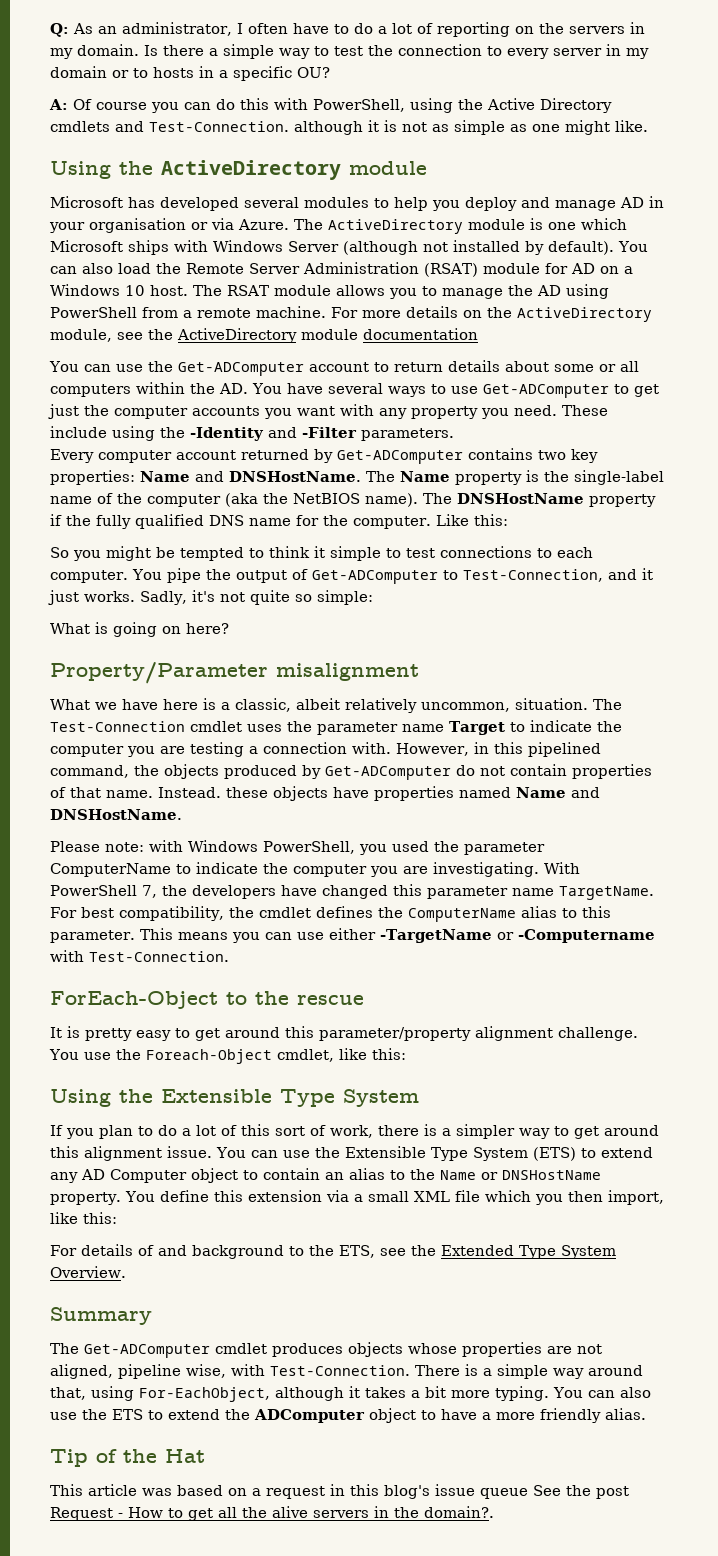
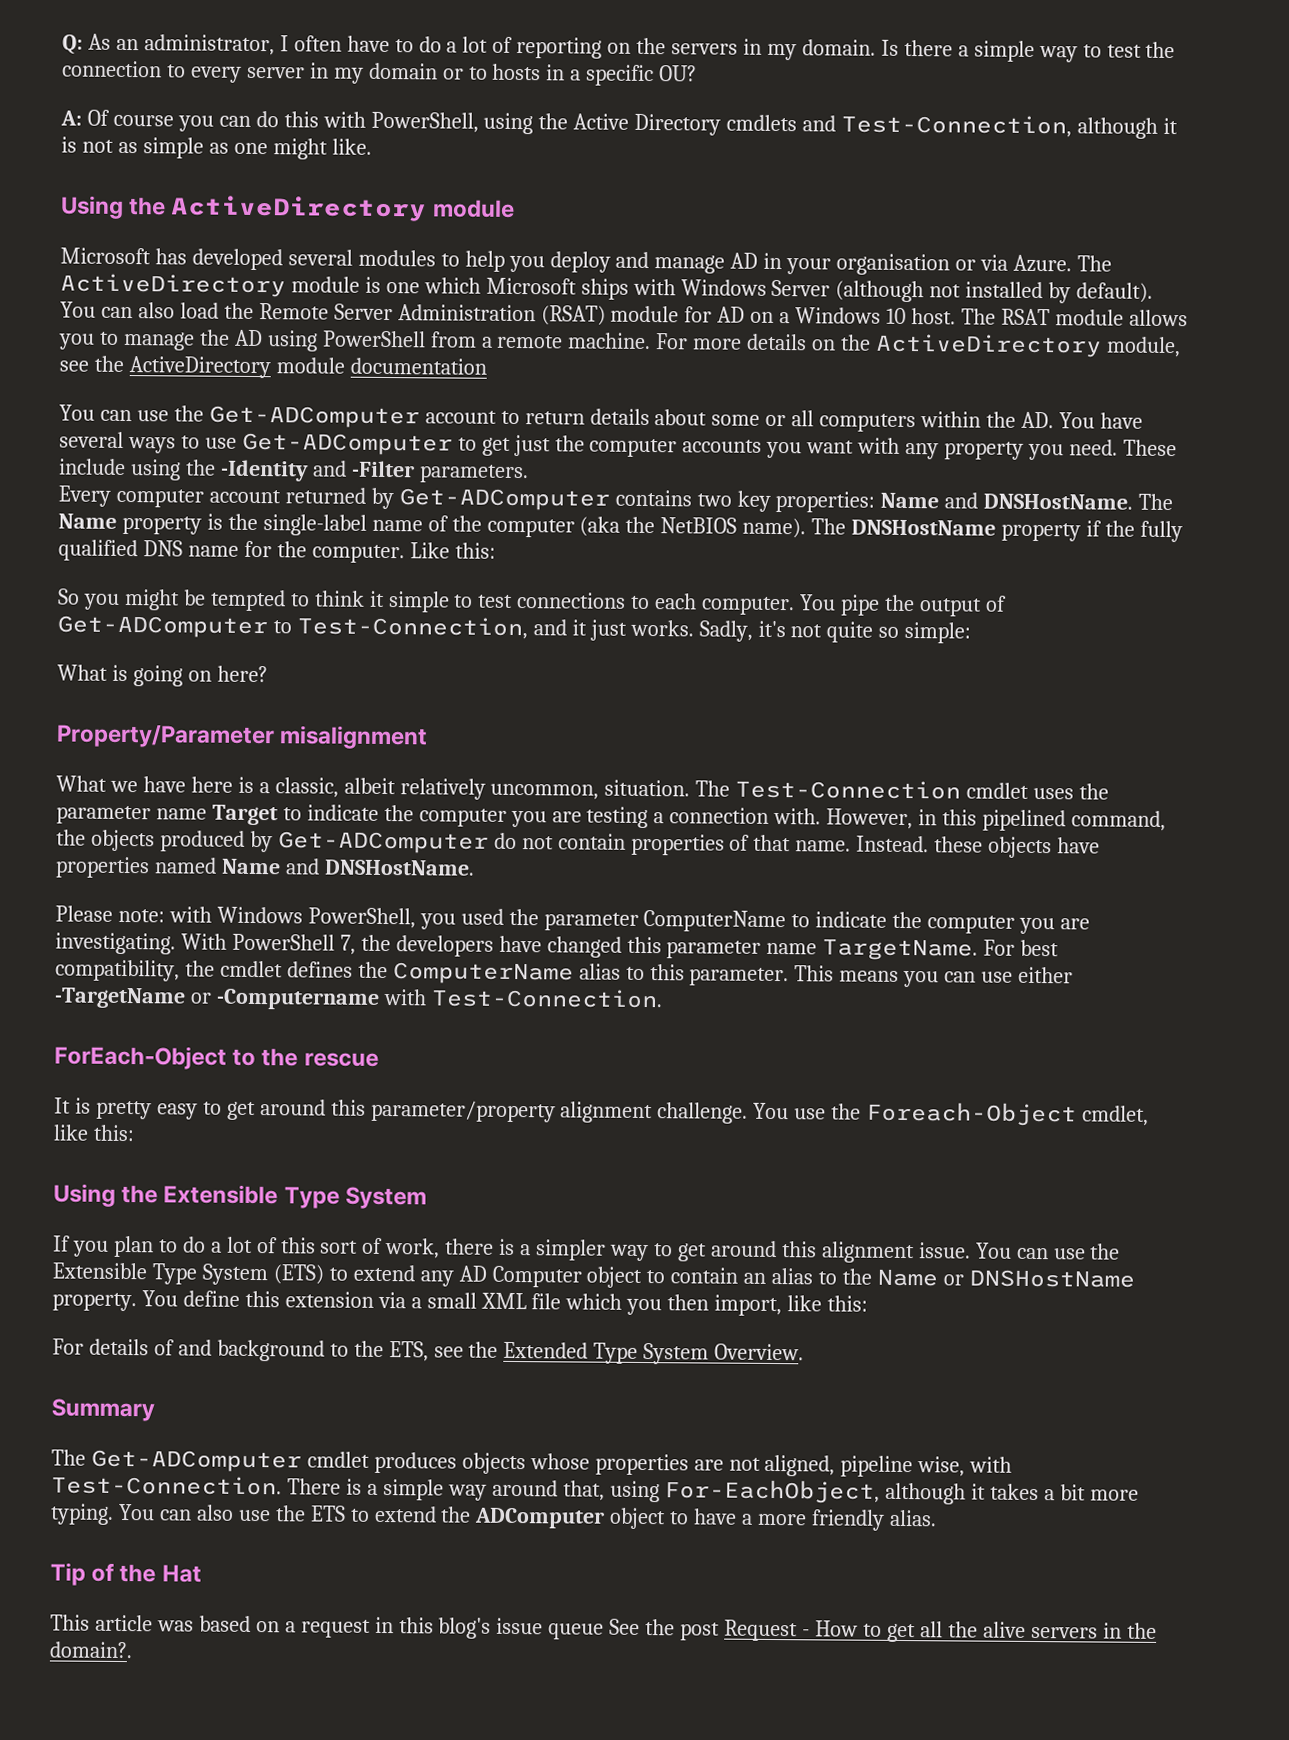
[149,121,289,132] Test-Connection. -> [841,114,1073,138] Test-Connection,

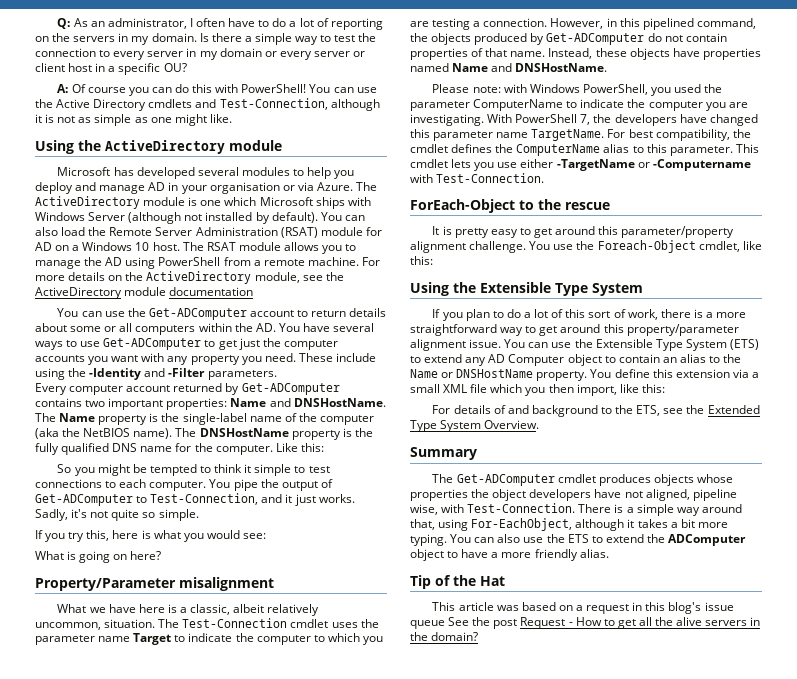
[468,63,542,81] to hosts -> [279,51,366,60] [35,63,93,72] every server or client host
[370,111,534,135] PowerShell, using -> [241,84,377,93] PowerShell! You can use
[736,490,771,512] key -> [108,398,164,410] important
[1086,520,1103,537] if -> [342,428,352,437] is
[904,621,972,644] simple: -> [158,509,199,521] [35,530,266,542] simple. // If you try this, here is what you would see:
(507, 817) none -> [313,633,360,642] to which
[669,807,822,825] connection with. -> [483,18,548,27] connection.
[856,835,930,853] Instead. -> [548,48,593,59] Instead,
[839,970,977,988] means you can -> [410,159,495,171] cmdlet lets you
[536,1239,607,1261] simpler -> [716,312,747,318] [410,324,497,336] more straightforward
(817, 1249) none -> [626,324,739,336] property/parameter
[693,1459,724,1471] are -> [471,489,622,501] the object developers have
[49,1641,133,1659] domain?. -> [431,632,479,641] domain?

